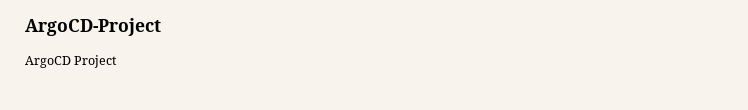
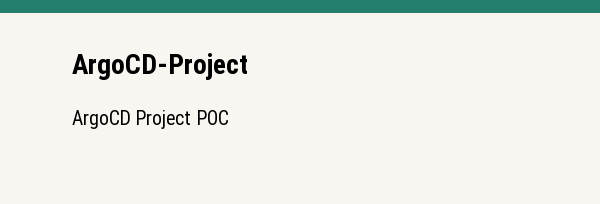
(118, 61) none -> [196,110,229,125] POC

